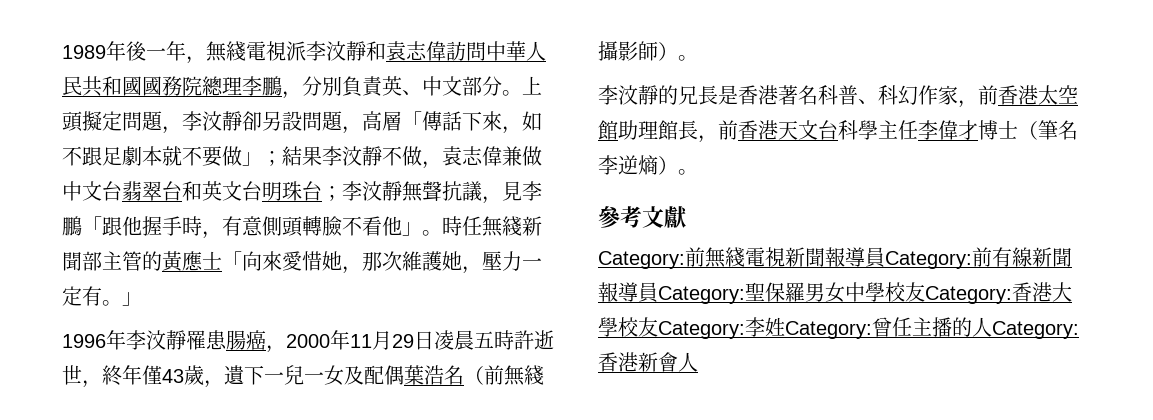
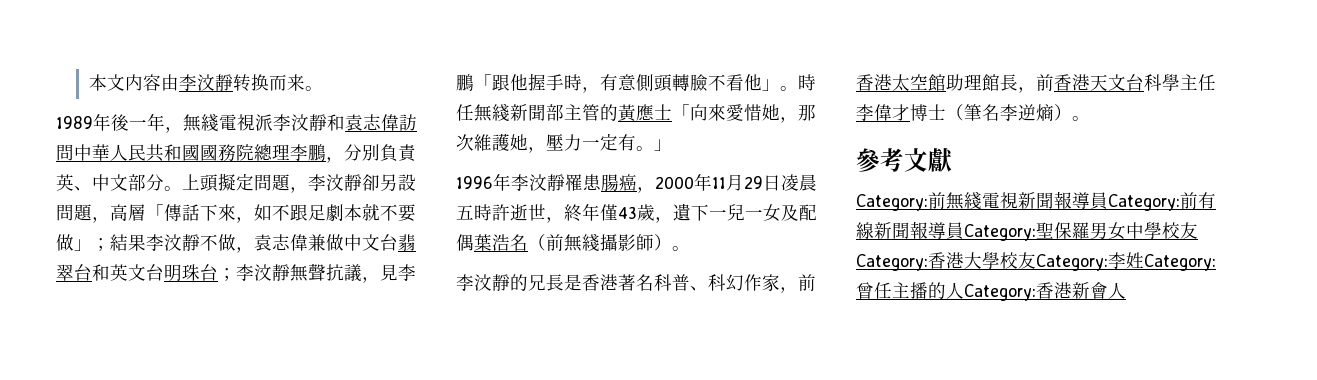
(62, 52) none -> [88,74,323,92] 本文内容由李汶靜转换而来。 //

